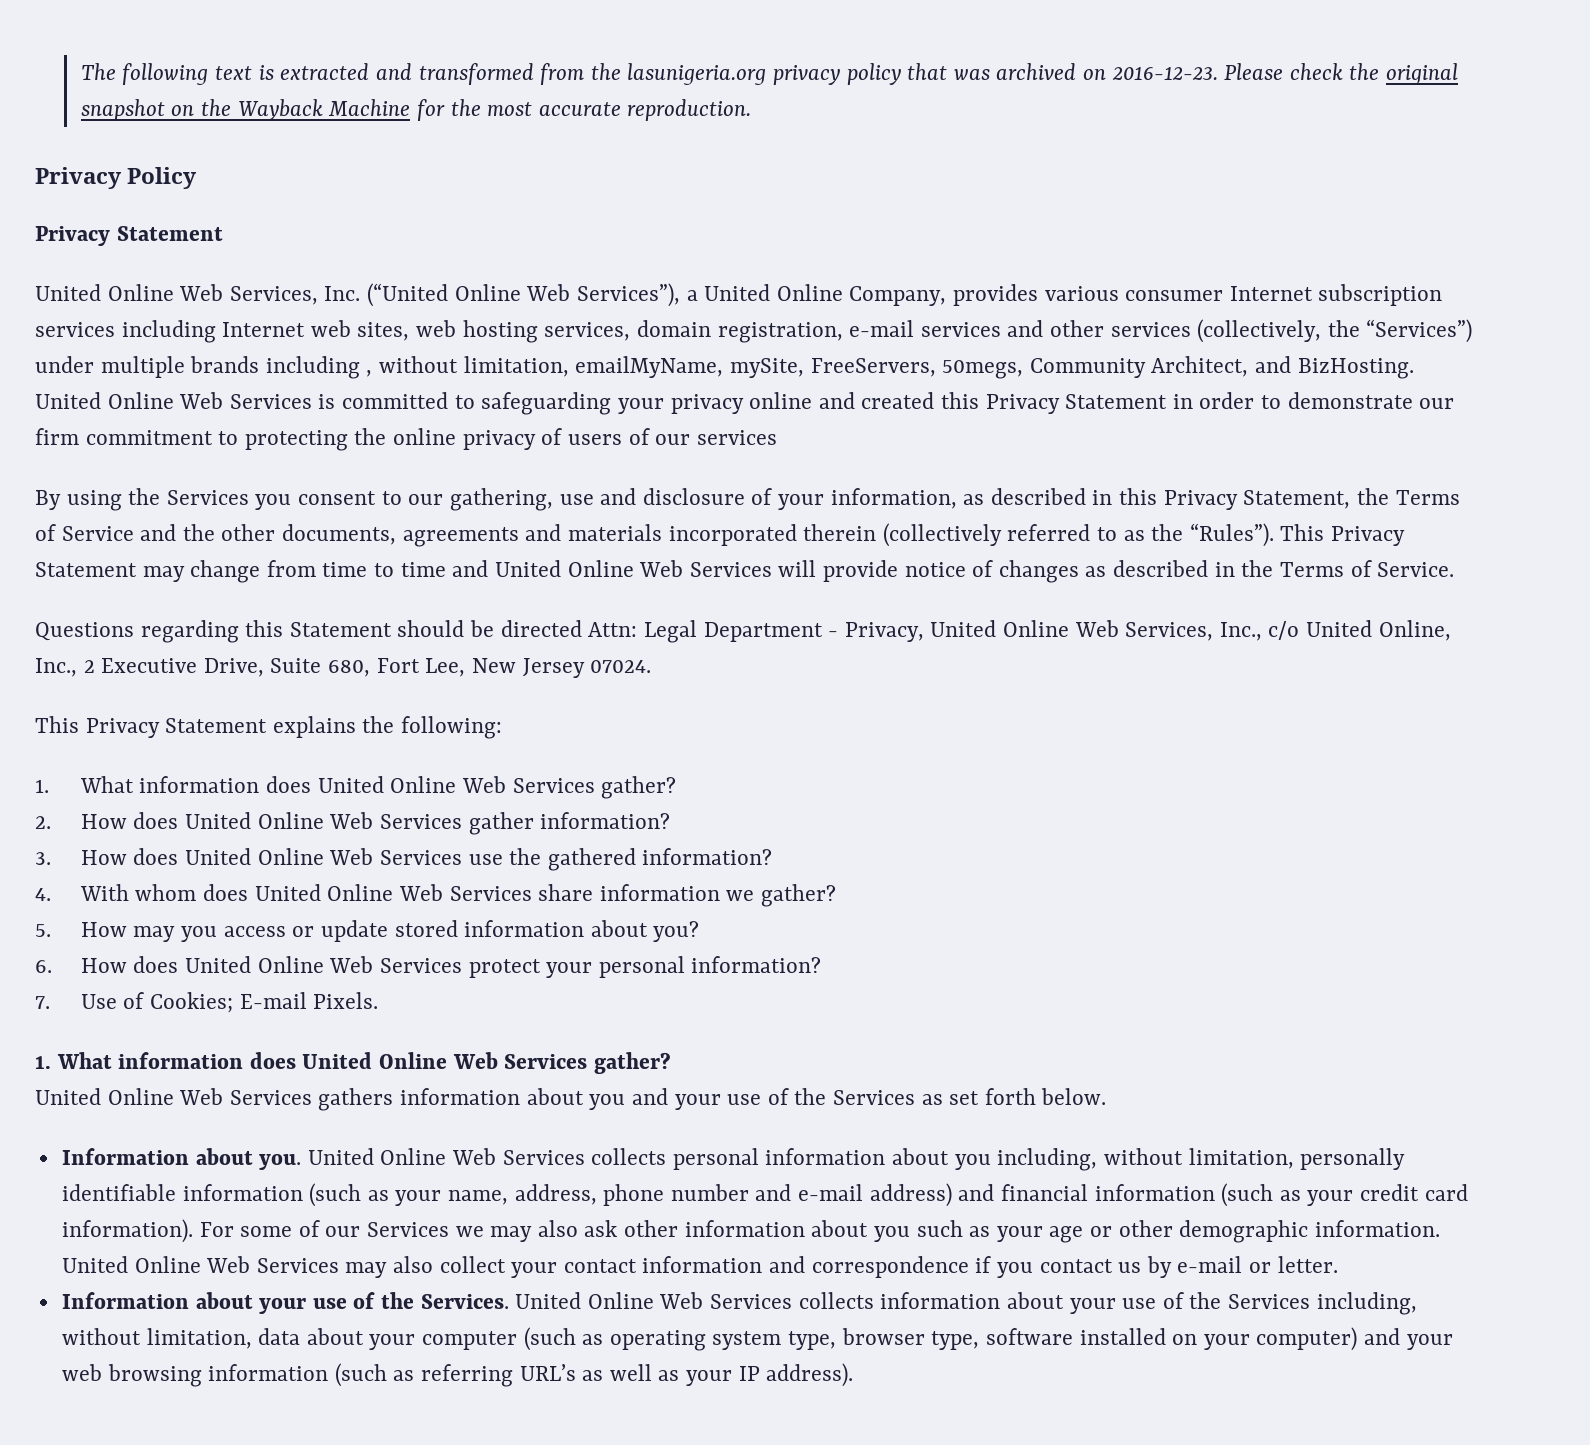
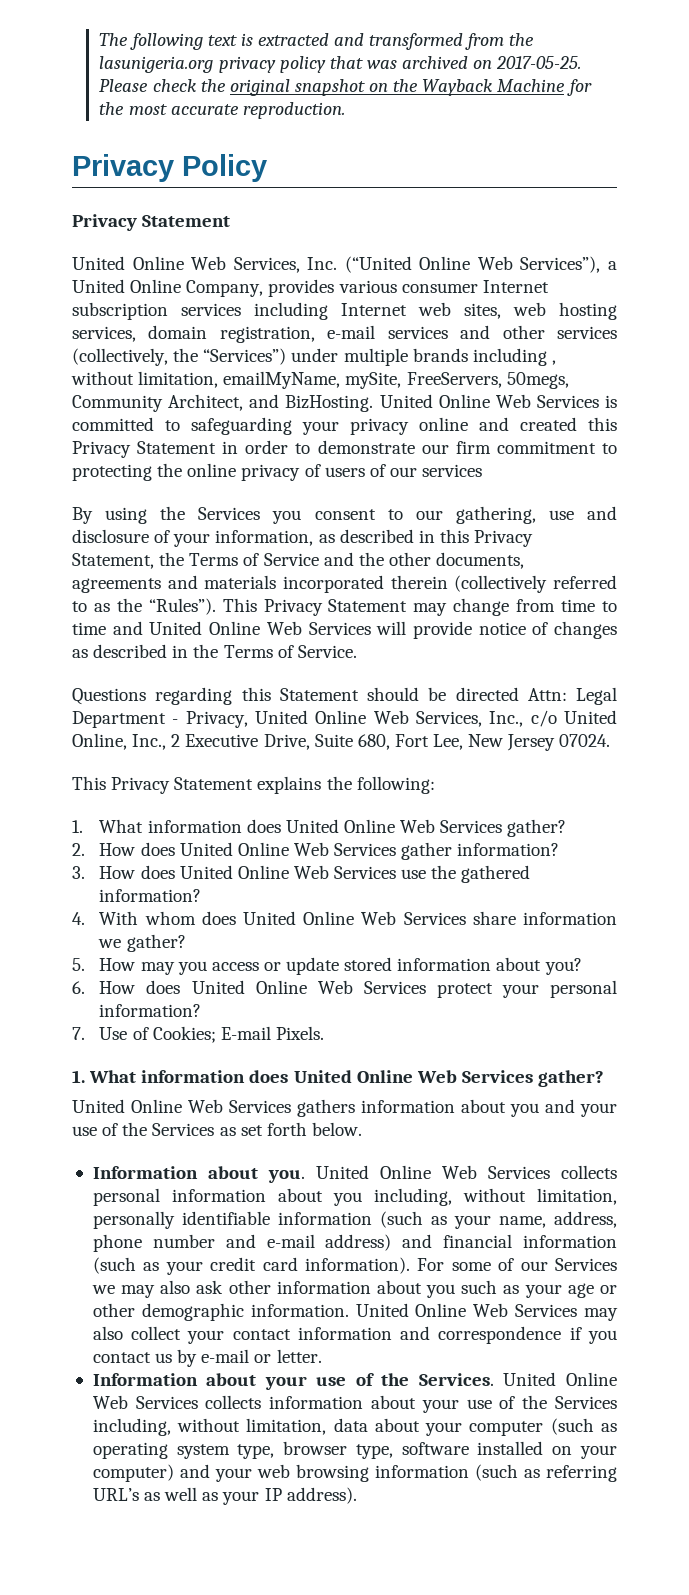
[1111,66,1218,80] 2016-12-23. -> [496,56,582,69] 2017-05-25.

